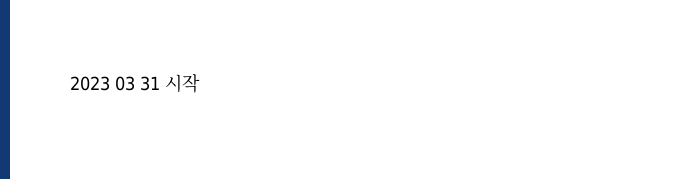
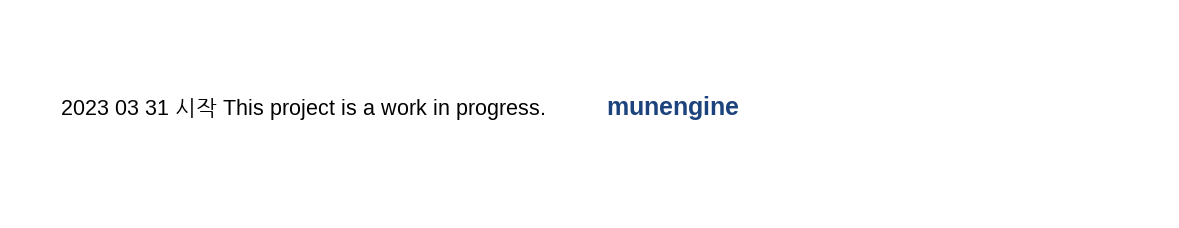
(200, 83) none -> [223,99,546,120] [607,96,739,120] This project is a work in progress. // munengine

